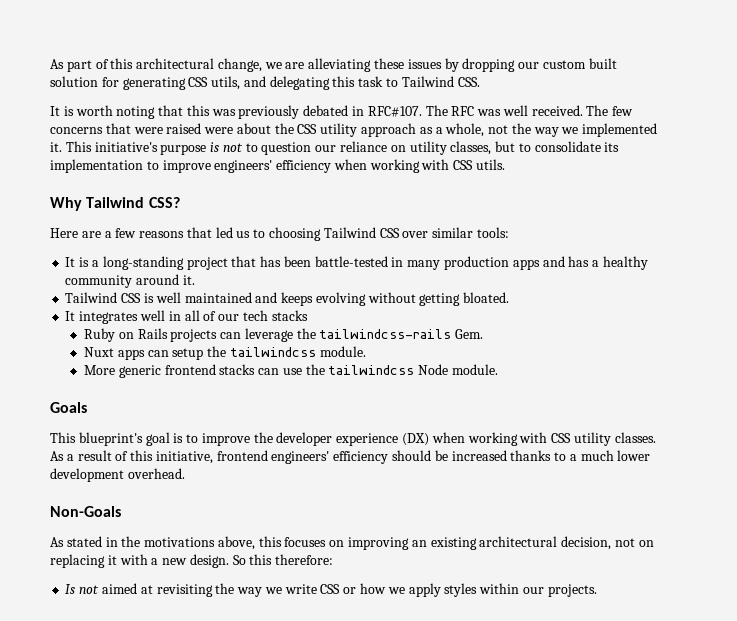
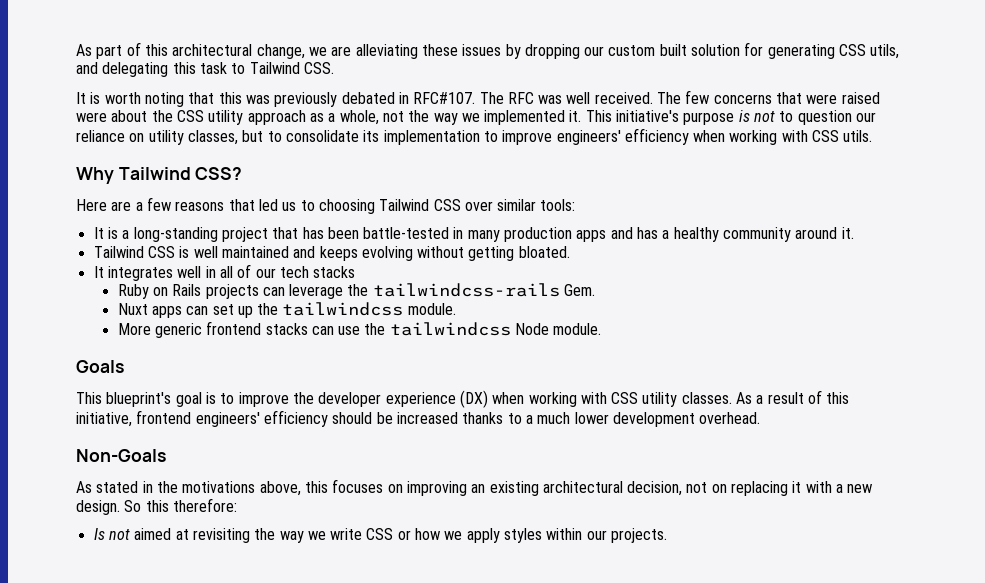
[172,348,204,360] setup -> [212,304,253,318] set up

